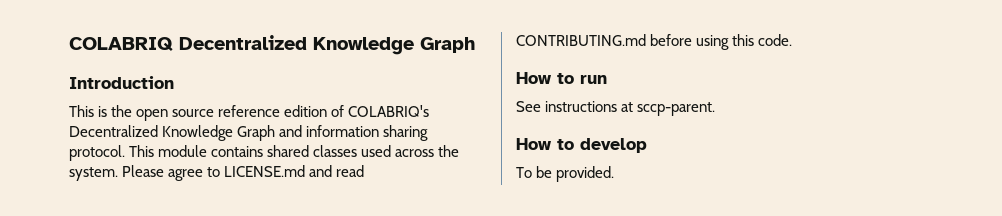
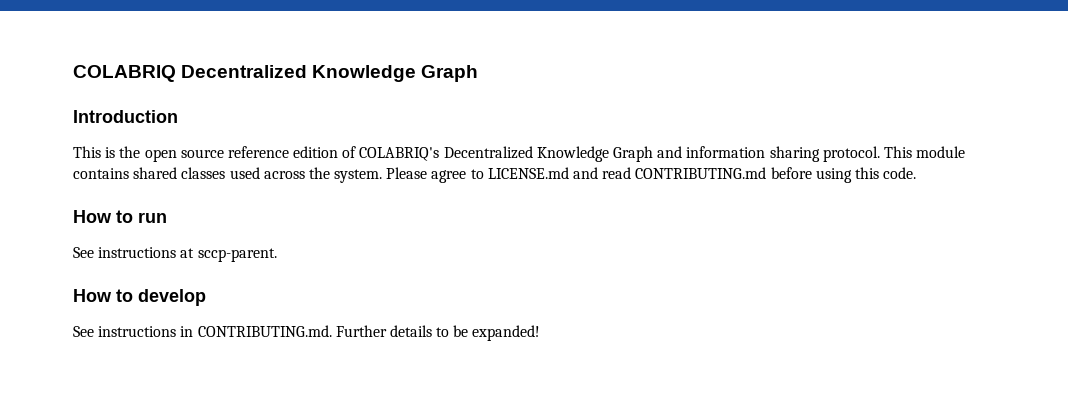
[516,166,615,182] To be provided. -> [73,325,541,341] See instructions in CONTRIBUTING.md. Further details to be expanded!

